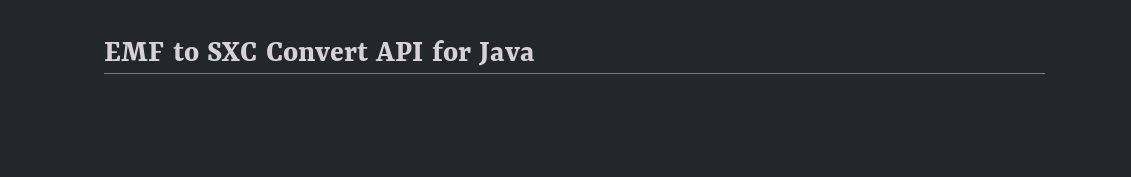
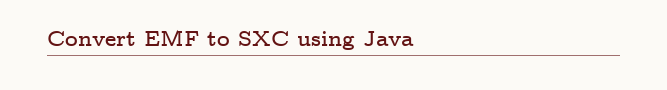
(104, 51) none -> [47,31,136,46] Convert
[265,40,471,61] Convert API for -> [297,31,355,50] using

